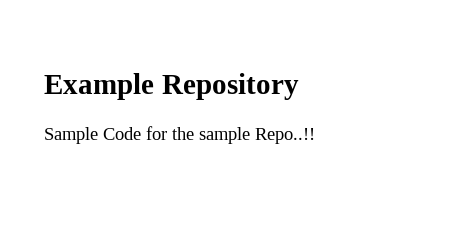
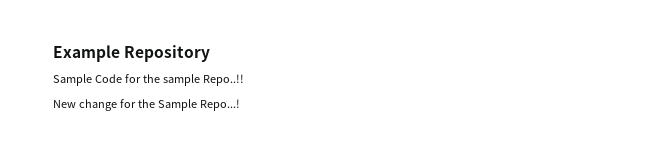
(315, 136) none -> [53,99,240,111] // New change for the Sample Repo...!

